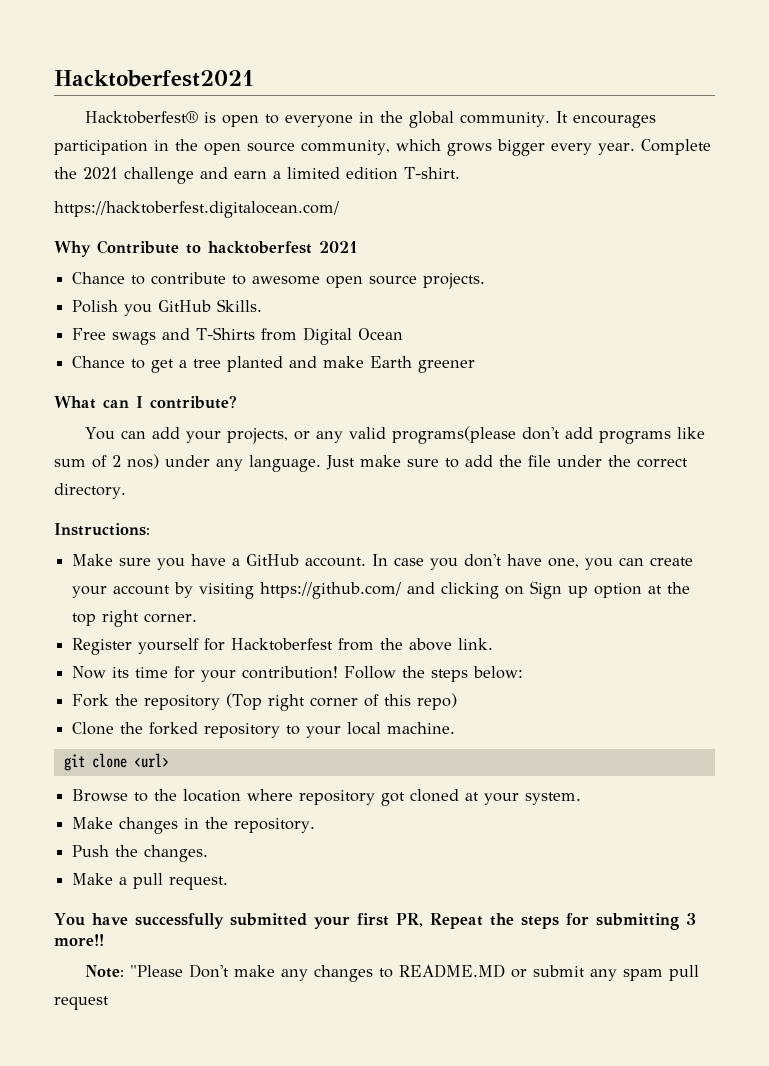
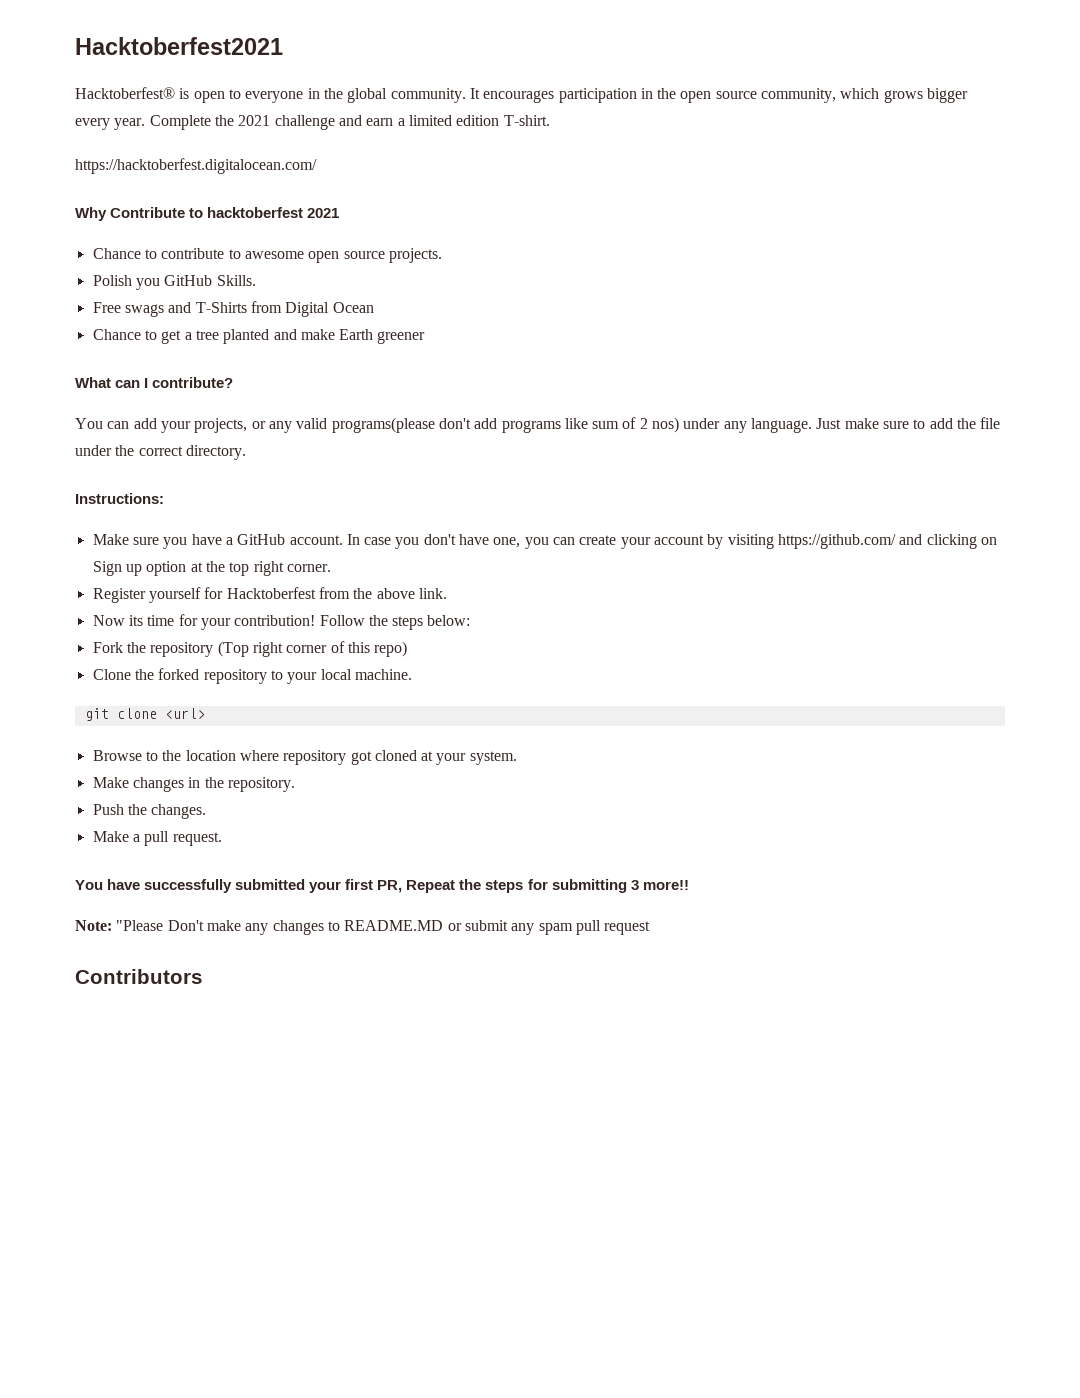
(109, 1003) none -> [75,969,202,984] // Contributors

